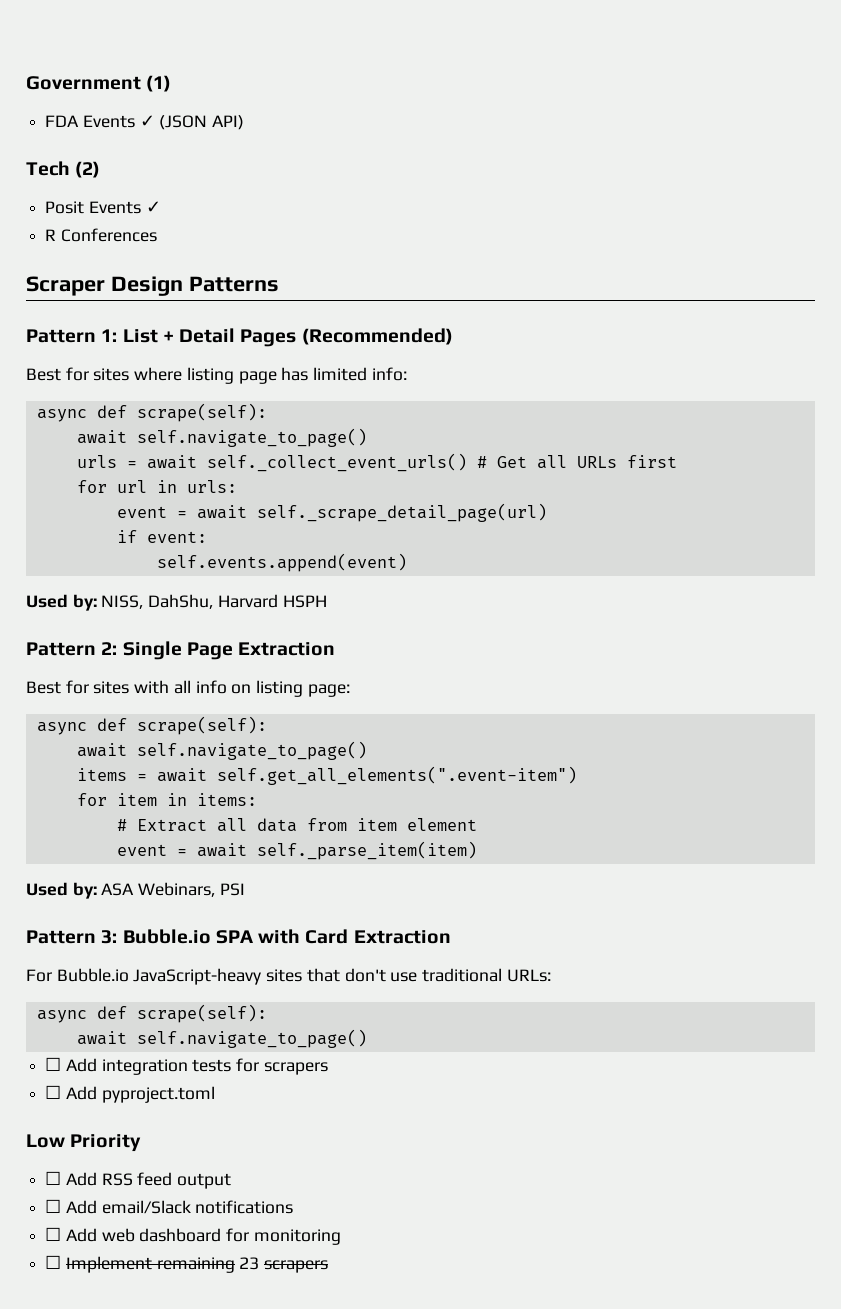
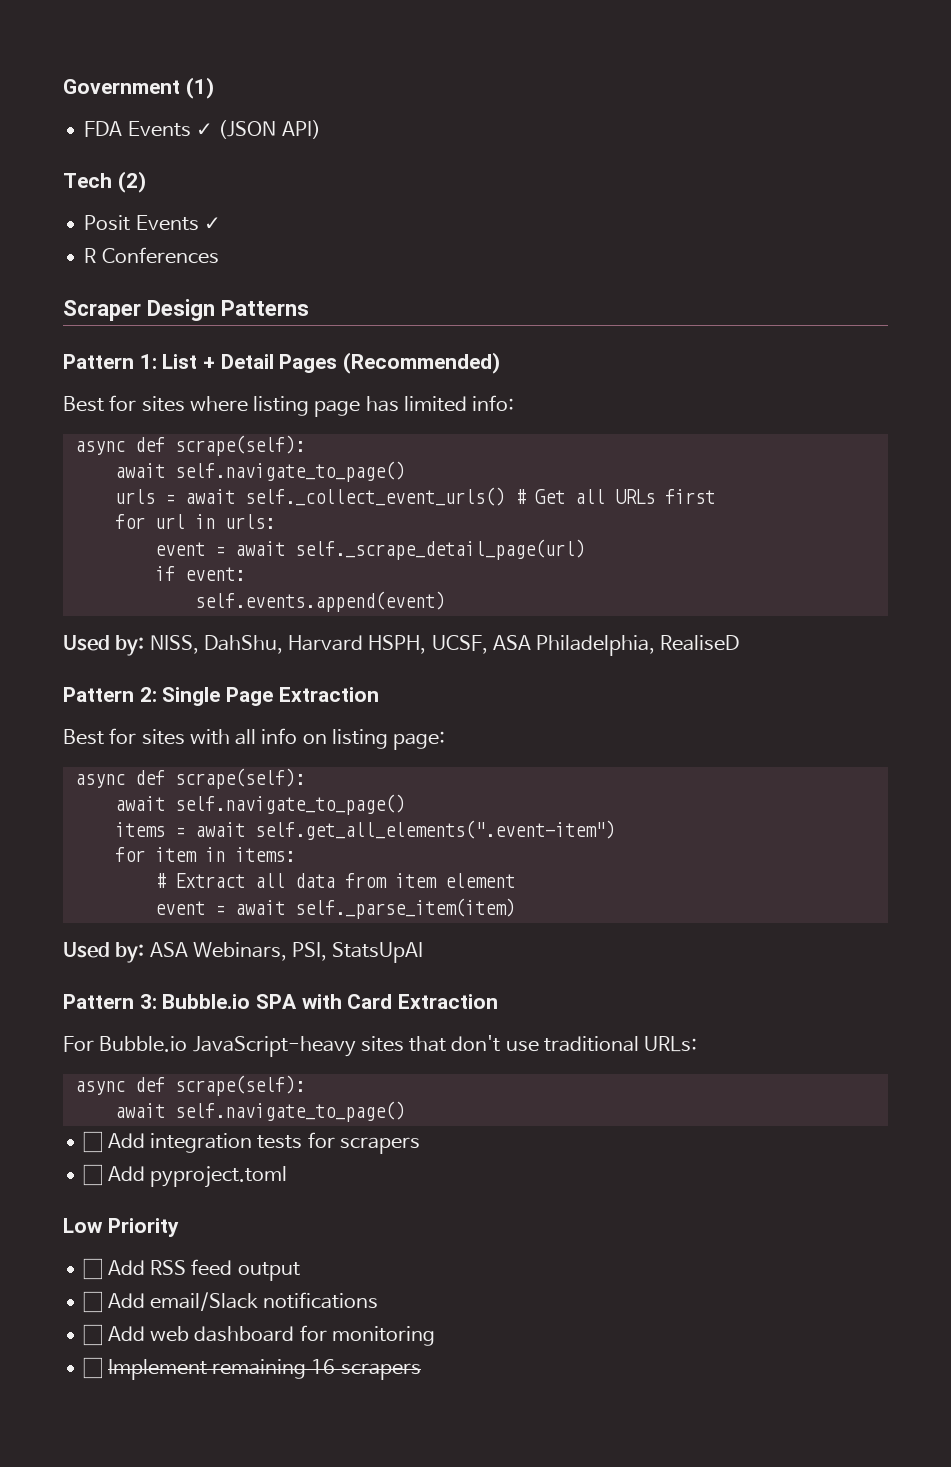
[282,595,327,608] HSPH -> [368,635,740,656] HSPH, UCSF, ASA Philadelphia, RealiseD
[219,883,245,896] PSI -> [292,942,424,963] PSI, StatsUpAI
[239,1257,260,1270] 23 -> [311,1359,336,1374] 16

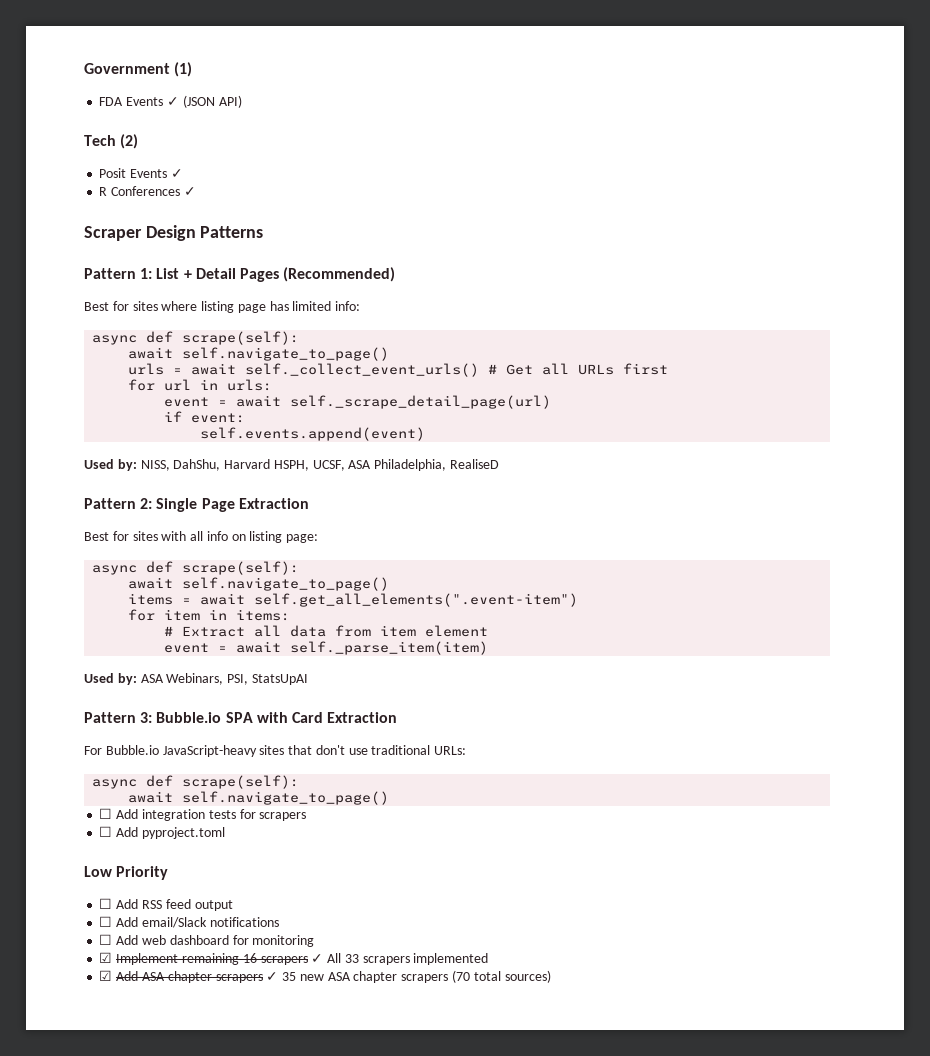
(219, 255) none -> [183,187,196,196] ✓
[83,1357,103,1379] ☐ -> [99,952,113,963] ☑
(421, 1371) none -> [311,953,489,965] [99,970,551,983] ✓ All 33 scrapers implemented // ☑ Add ASA chapter scrapers ✓ 35 new ASA chapter scrapers (70 total sources)

